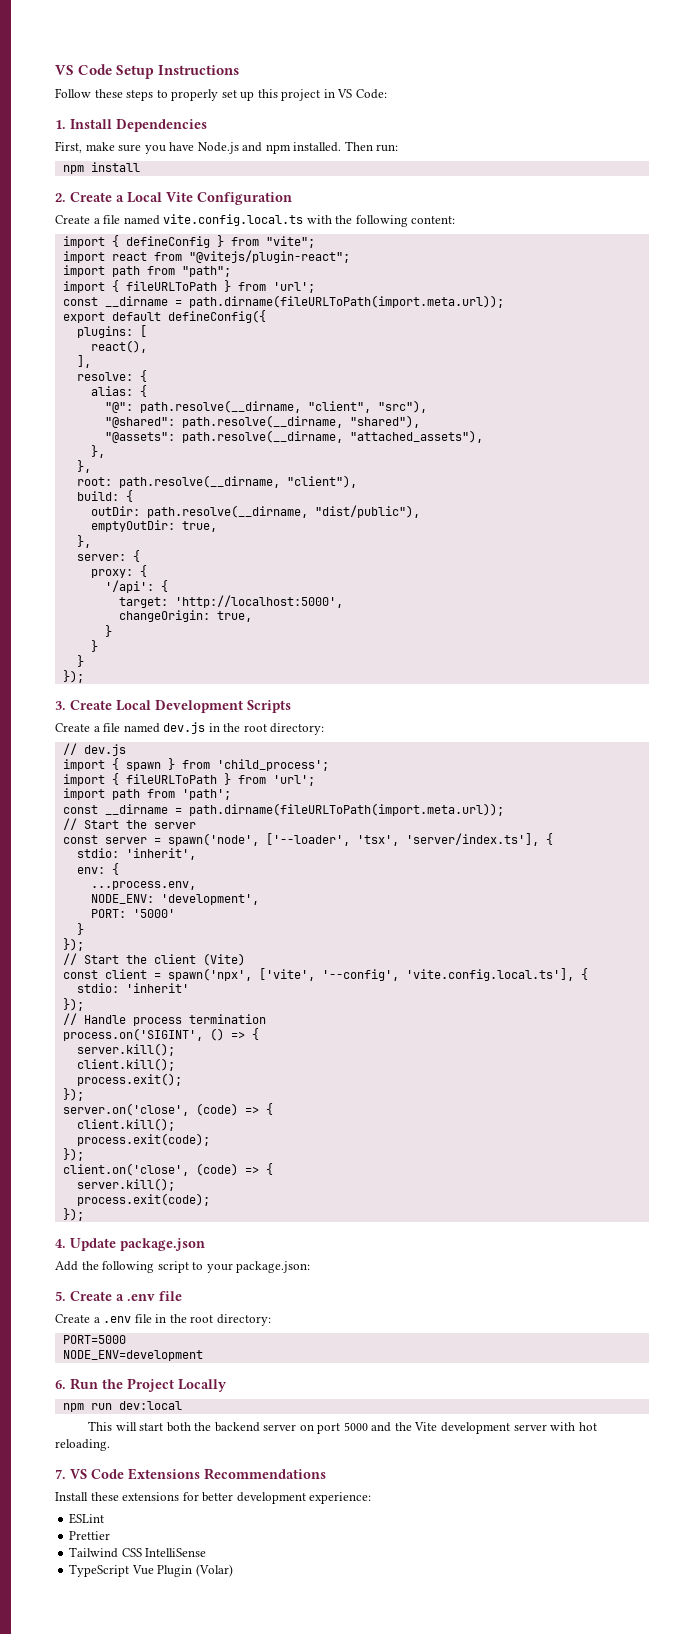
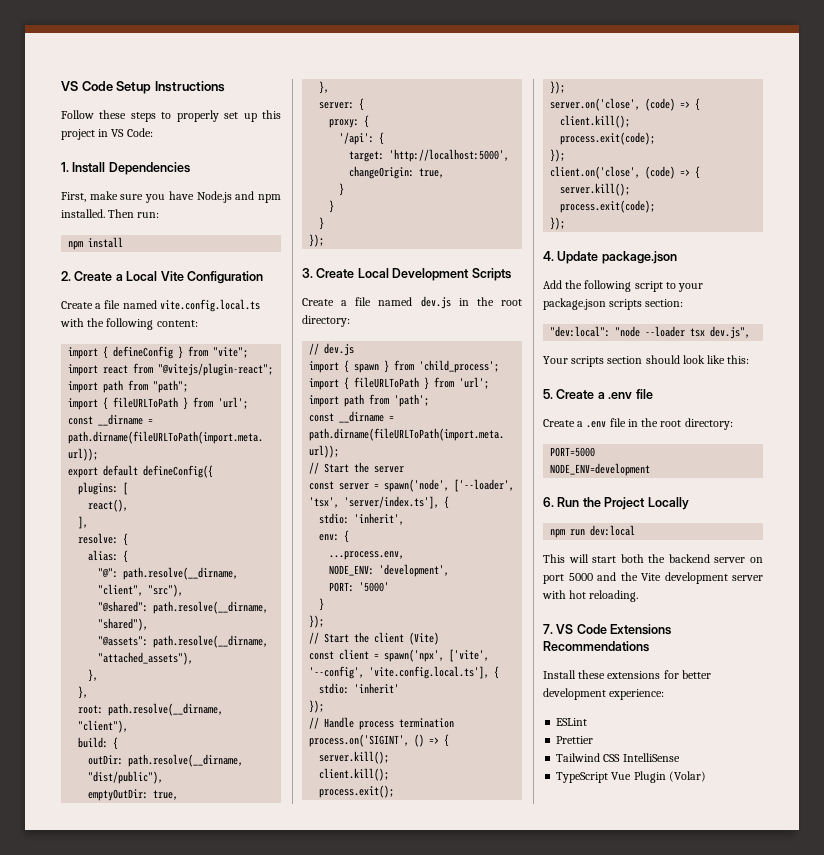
[236,1261,311,1273] package.json: -> [543,298,684,310] [550,326,751,339] [543,355,750,367] package.json scripts section: // "dev:local": "node --loader tsx dev.js", // Your scripts section should look like this:

